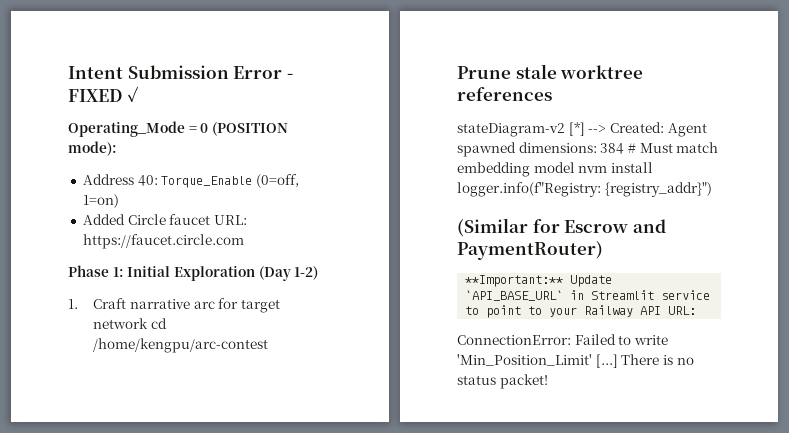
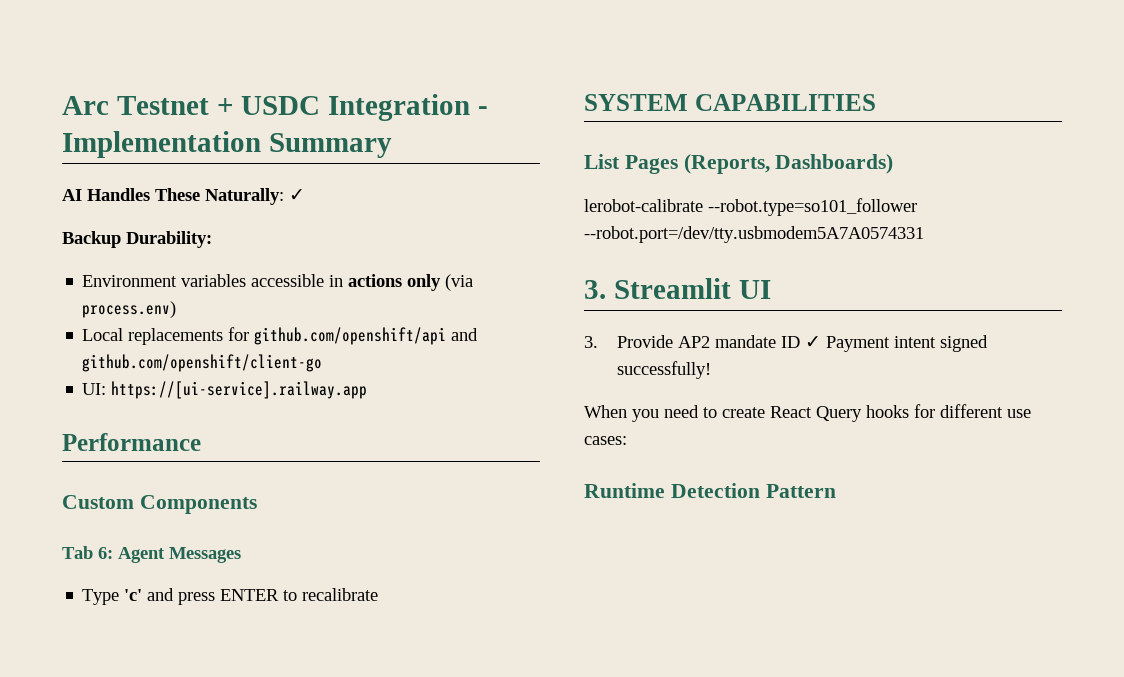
[68,65,293,79] [68,86,139,102] [68,121,288,137] [68,141,117,156] [82,174,299,188] [82,194,119,208] [82,214,247,225] [82,234,244,249] [68,265,319,281] [68,298,281,313] [93,318,168,329] [93,338,269,353] [457,64,644,79] [457,87,552,101] [457,122,707,137] [457,142,719,157] [457,162,653,177] [457,182,712,197] [457,218,666,237] [457,241,603,260] [465,275,613,287] [465,290,711,301] [465,305,697,318] [457,334,668,345] [457,354,694,368] [457,374,548,389] Intent Submission Error - FIXED ✓ // Operating_Mode = 0 (POSITION mode): // Address 40: Torque_Enable (0=off, 1=on) // Added Circle faucet URL: https://faucet.circle.com // Phase 1: Initial Exploration (Day 1-2) // 1. Craft narrative arc for target network cd /home/kengpu/arc-contest // Prune stale worktree references // stateDiagram-v2 [*] --> Created: Agent spawned dimensions: 384 # Must match embedding model nvm install logger.info(f"Registry: {registry_addr}") // (Similar for Escrow and PaymentRouter) // **Important:** Update `API_BASE_URL` in Streamlit service to point to your Railway API URL: // ConnectionError: Failed to write 'Min_Position_Limit' [...] There is no status packet! -> [62,94,489,121] [62,131,392,158] [62,188,305,205] [62,231,212,248] [82,274,474,291] [82,301,177,318] [82,327,479,345] [82,354,323,372] [82,381,368,399] [62,433,201,451] [62,495,257,514] [62,546,241,563] [82,588,379,605] [584,94,876,111] [584,154,894,174] [584,198,917,216] [584,226,924,243] [584,278,771,299] [584,335,989,352] [617,361,712,379] [584,404,1031,422] [584,436,627,445] [584,483,836,498] Arc Testnet + USDC Integration - Implementation Summary // AI Handles These Naturally: ✓ // Backup Durability: // Environment variables accessible in actions only (via process.env) // Local replacements for github.com/openshift/api and github.com/openshift/client-go // UI: https://[ui-service].railway.app // Performance // Custom Components // Tab 6: Agent Messages // Type 'c' and press ENTER to recalibrate // SYSTEM CAPABILITIES // List Pages (Reports, Dashboards) // lerobot-calibrate --robot.type=so101_follower --robot.port=/dev/tty.usbmodem5A7A0574331 // 3. Streamlit UI // 3. Provide AP2 mandate ID ✓ Payment intent signed successfully! // When you need to create React Query hooks for different use cases: // Runtime Detection Pattern

